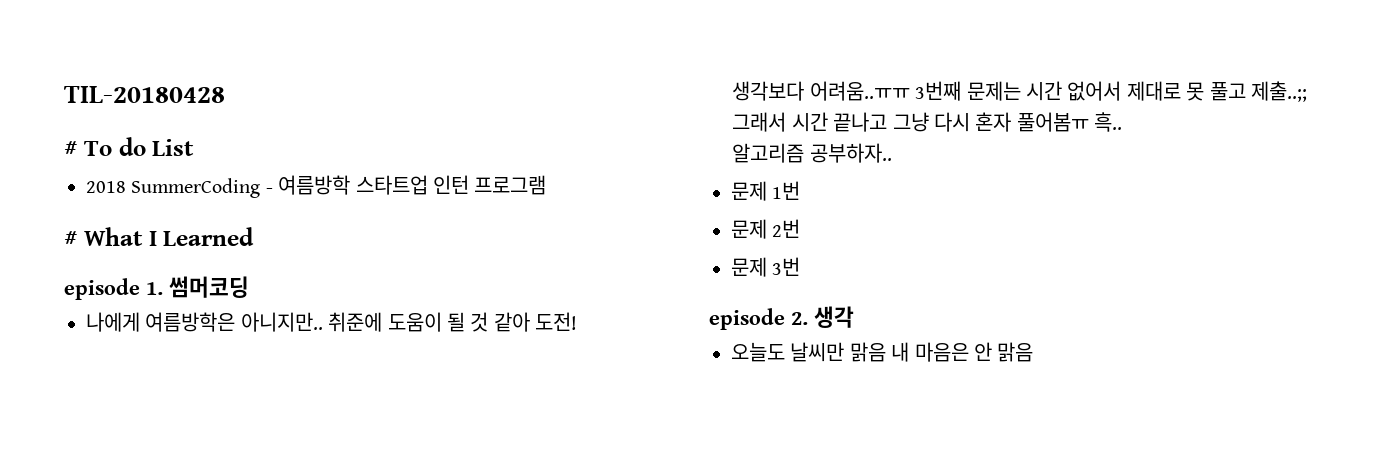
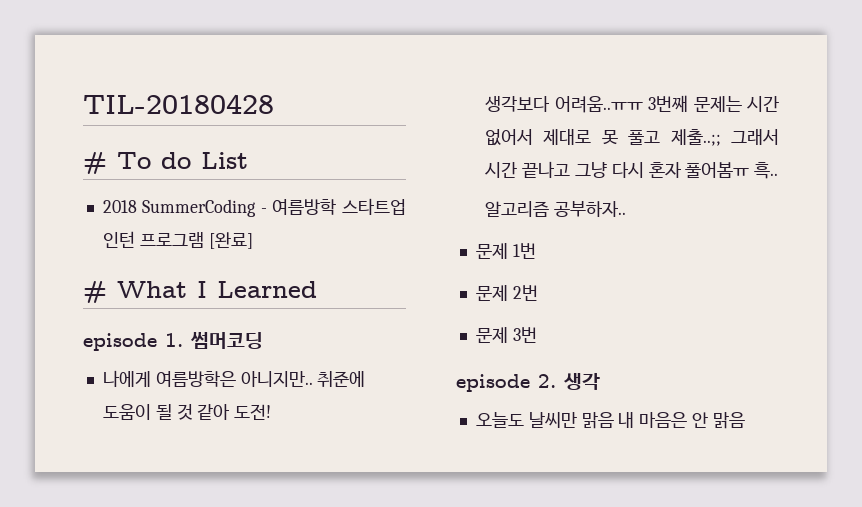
(547, 185) none -> [208,232,253,249] [완료]

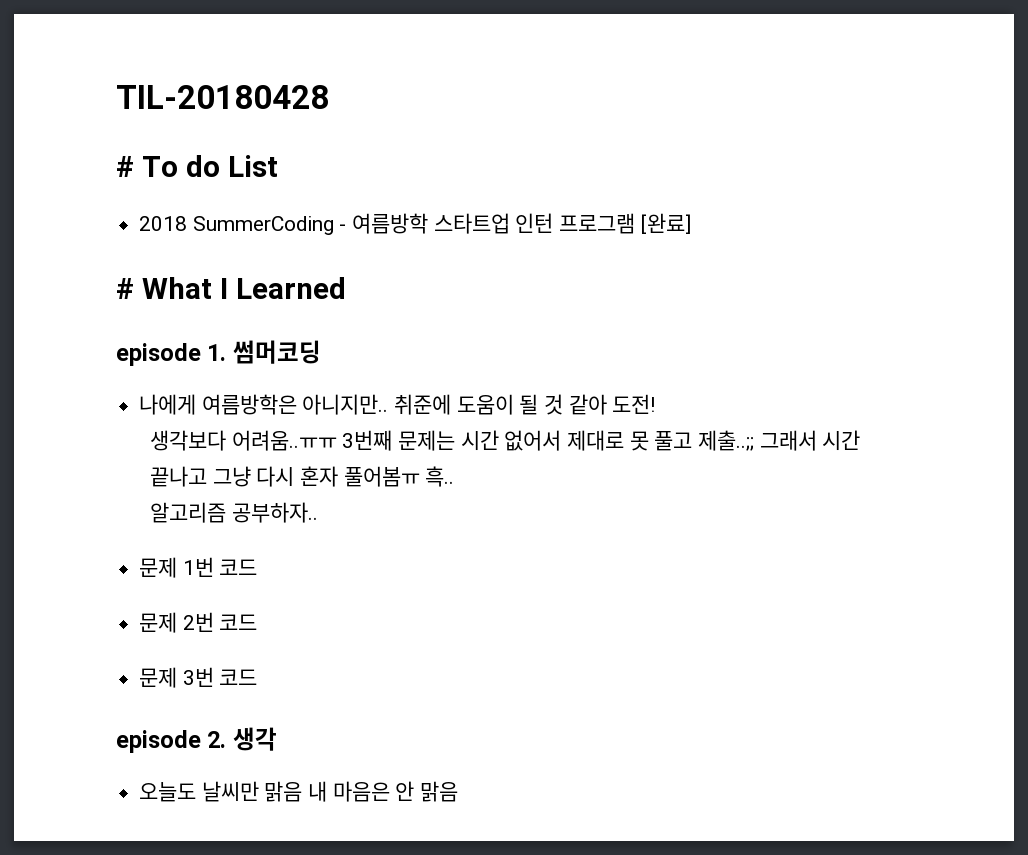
(536, 251) none -> [219,559,258,575] 코드
(538, 293) none -> [219,614,258,630] 코드
(537, 335) none -> [219,669,258,685] 코드

